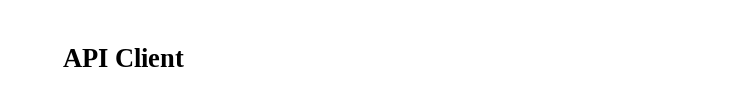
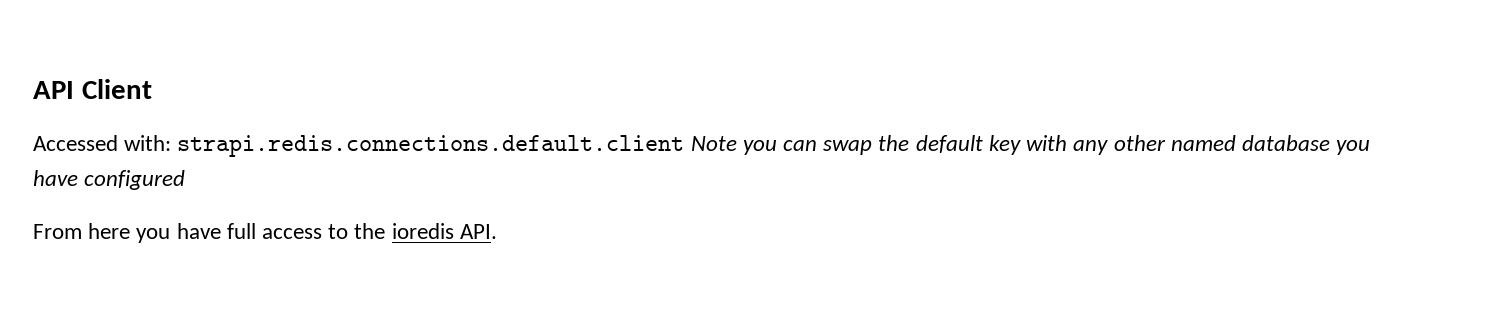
(185, 57) none -> [33,135,1371,157] [33,170,186,190] [33,223,497,243] // Accessed with: strapi.redis.connections.default.client Note you can swap the default key with any other named database you have configured // From here you have full access to the ioredis API.

